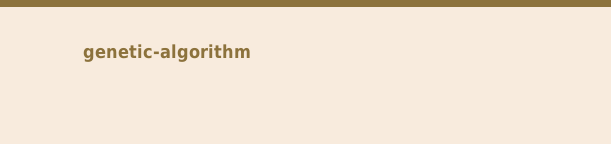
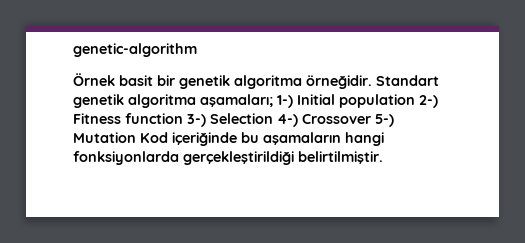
(251, 53) none -> [73,73,439,89] [73,94,438,108] [73,113,394,127] [73,132,384,146] [73,151,383,165] // Örnek basit bir genetik algoritma örneğidir. Standart genetik algoritma aşamaları; 1-) Initial population 2-) Fitness function 3-) Selection 4-) Crossover 5-) Mutation Kod içeriğinde bu aşamaların hangi fonksiyonlarda gerçekleştirildiği belirtilmiştir.

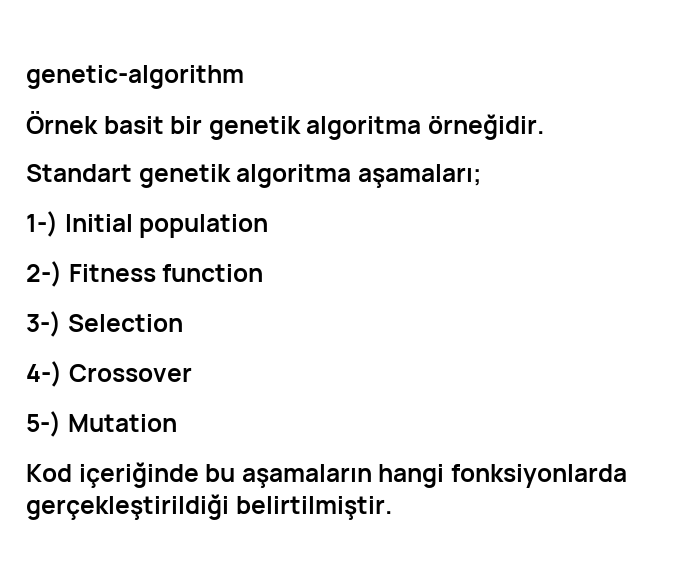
(372, 82) none -> (545, 127) //
(273, 100) none -> (481, 176) //
(415, 101) none -> (269, 226) //
(183, 118) none -> (264, 273) //
(273, 118) none -> (183, 323) //
(371, 119) none -> (192, 373) //
(136, 137) none -> (177, 423) //

